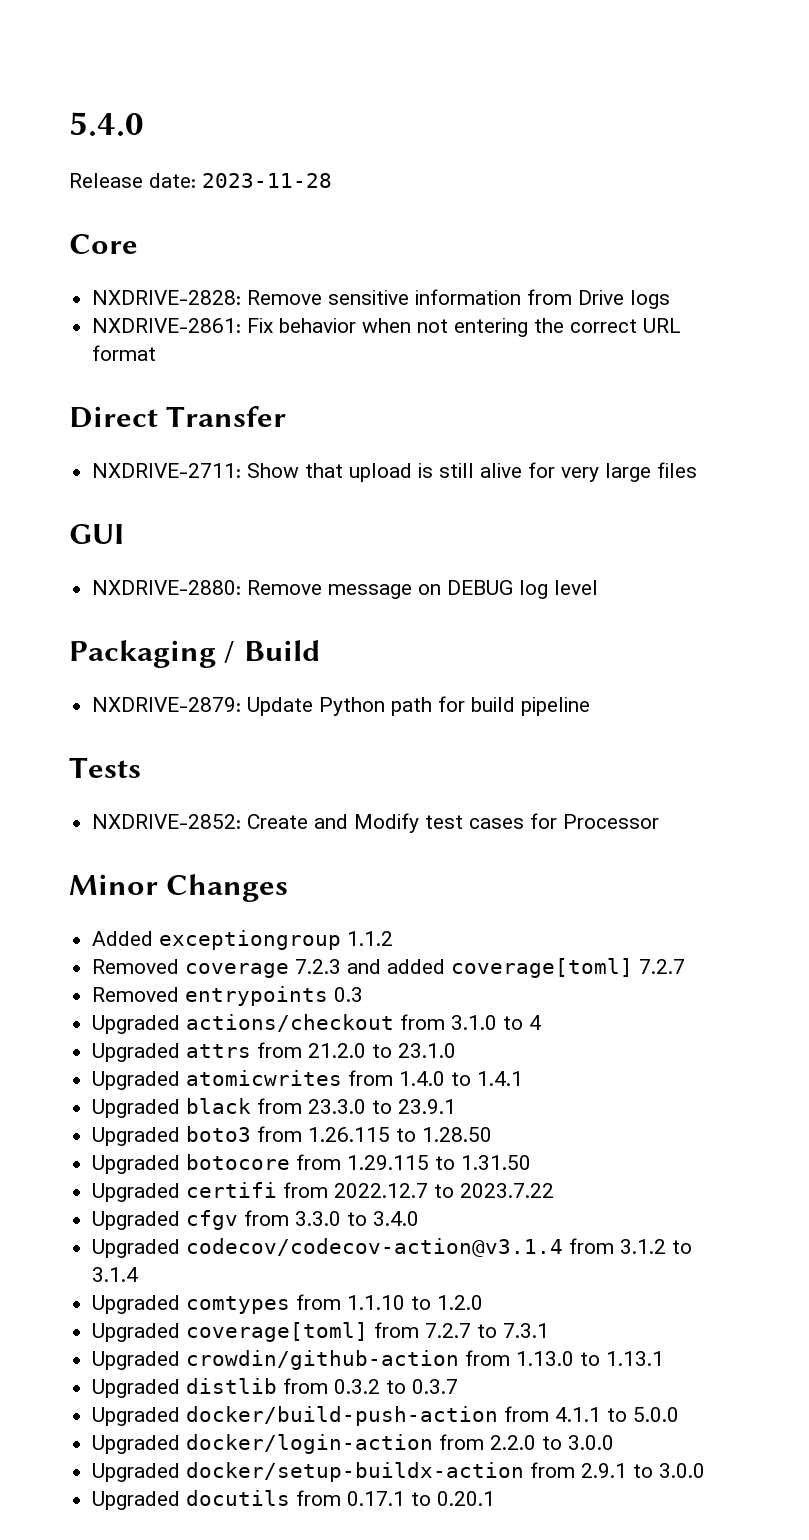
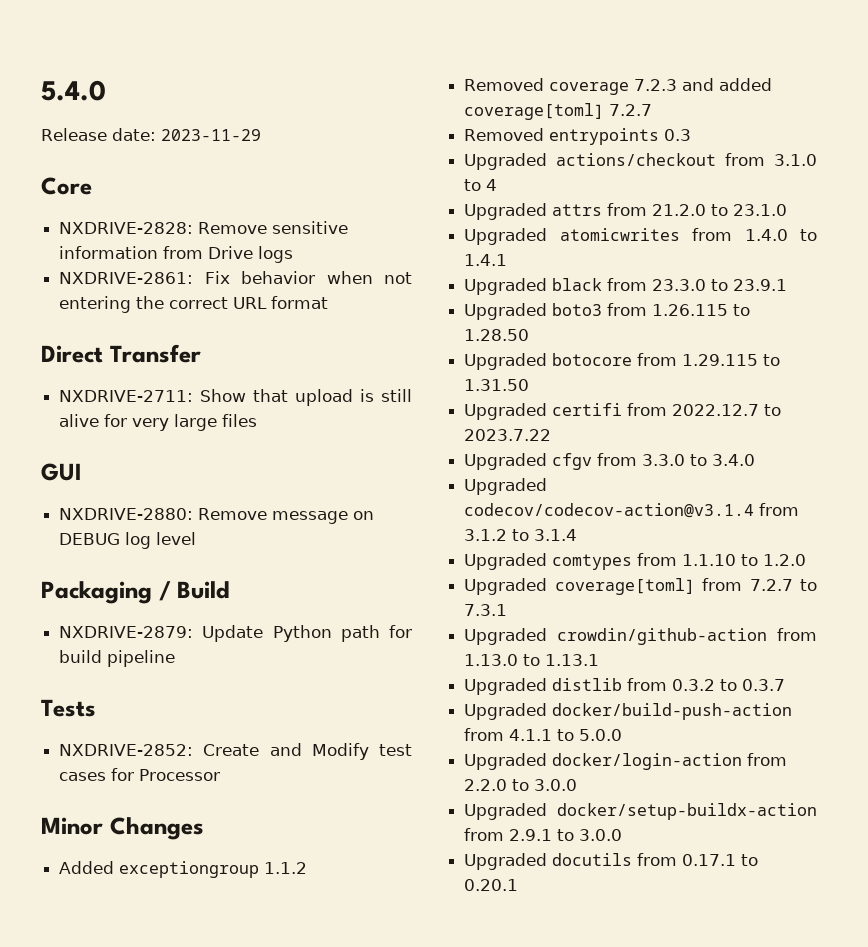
[202,173,332,188] 2023-11-28 -> [161,129,261,141] 2023-11-29

